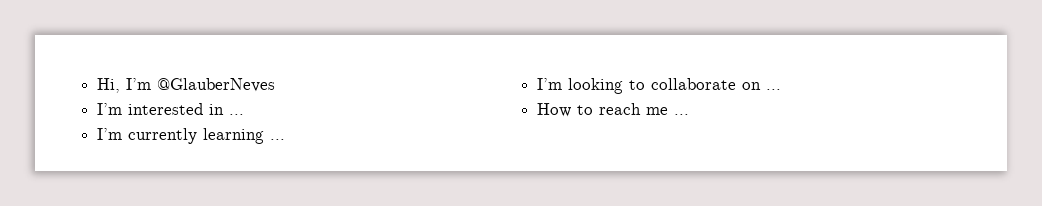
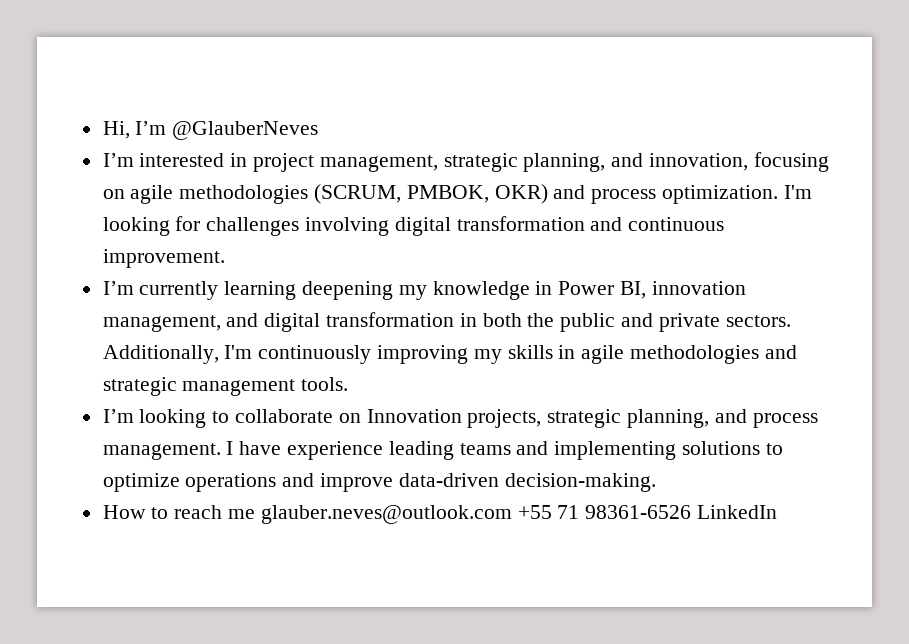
[229,114,245,115] [97,128,286,144] ... // I’m currently learning ... -> [253,152,829,172] [102,184,812,204] [102,216,725,236] [102,249,225,268] [102,281,746,300] [102,312,791,332] [102,345,797,364] [102,377,349,396] project management, strategic planning, and innovation, focusing on agile methodologies (SCRUM, PMBOK, OKR) and process optimization. I'm looking for challenges involving digital transformation and continuous improvement. // I’m currently learning deepening my knowledge in Power BI, innovation management, and digital transformation in both the public and private sectors. Additionally, I'm continuously improving my skills in agile methodologies and strategic management tools.
[766,89,782,90] ... -> [366,409,818,428] [102,441,783,460] [102,473,656,492] Innovation projects, strategic planning, and process management. I have experience leading teams and implementing solutions to optimize operations and improve data-driven decision-making.
[674,114,690,115] ... -> [260,505,778,524] glauber.neves@outlook.com +55 71 98361-6526 LinkedIn

